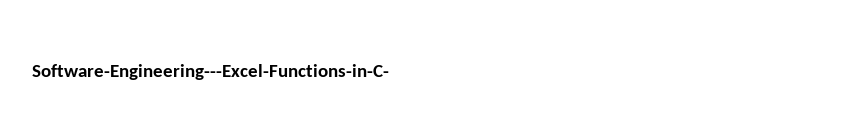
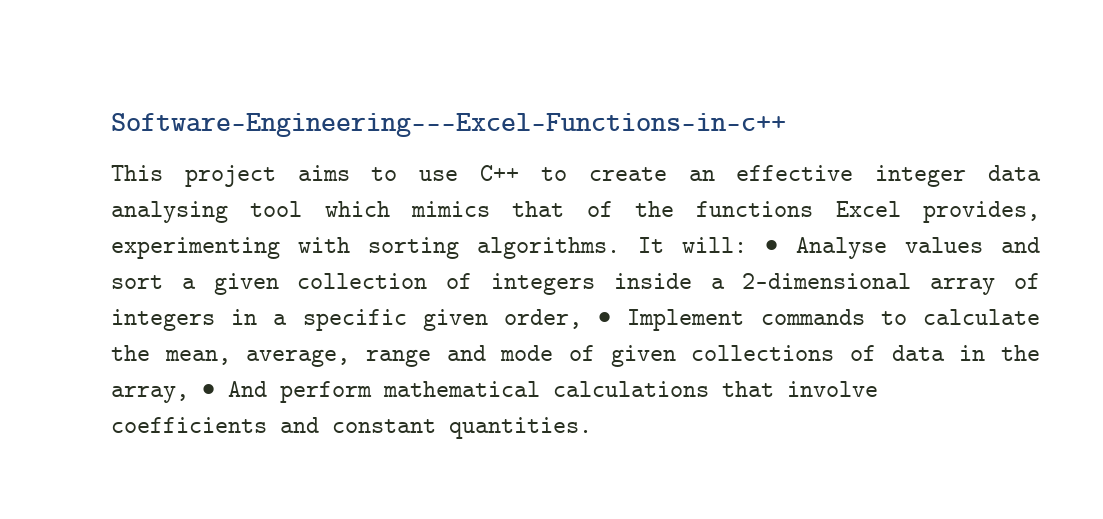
[32,64,389,80] Software-Engineering---Excel-Functions-in-C- -> [111,113,786,137] [111,165,1042,187] [111,201,1040,223] [111,237,1040,259] [111,273,1040,295] [111,309,1040,331] [111,345,1040,367] [111,381,878,403] [111,417,592,439] Software-Engineering---Excel-Functions-in-c++ // This project aims to use C++ to create an effective integer data analysing tool which mimics that of the functions Excel provides, experimenting with sorting algorithms. It will: • Analyse values and sort a given collection of integers inside a 2-dimensional array of integers in a specific given order, • Implement commands to calculate the mean, average, range and mode of given collections of data in the array, • And perform mathematical calculations that involve coefficients and constant quantities.

